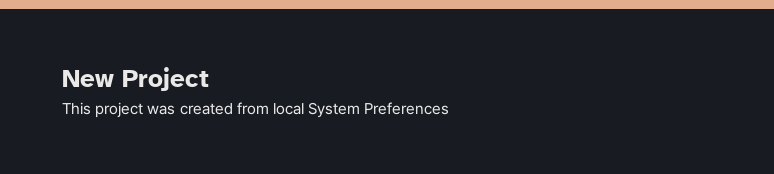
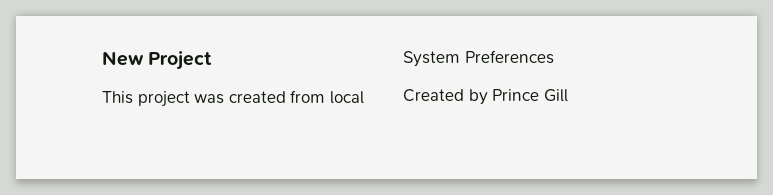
(450, 108) none -> [403,89,568,105] // Created by Prince Gill

